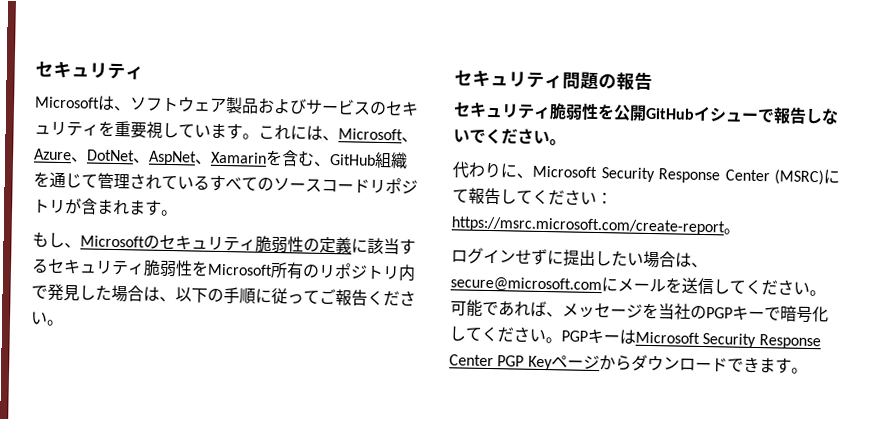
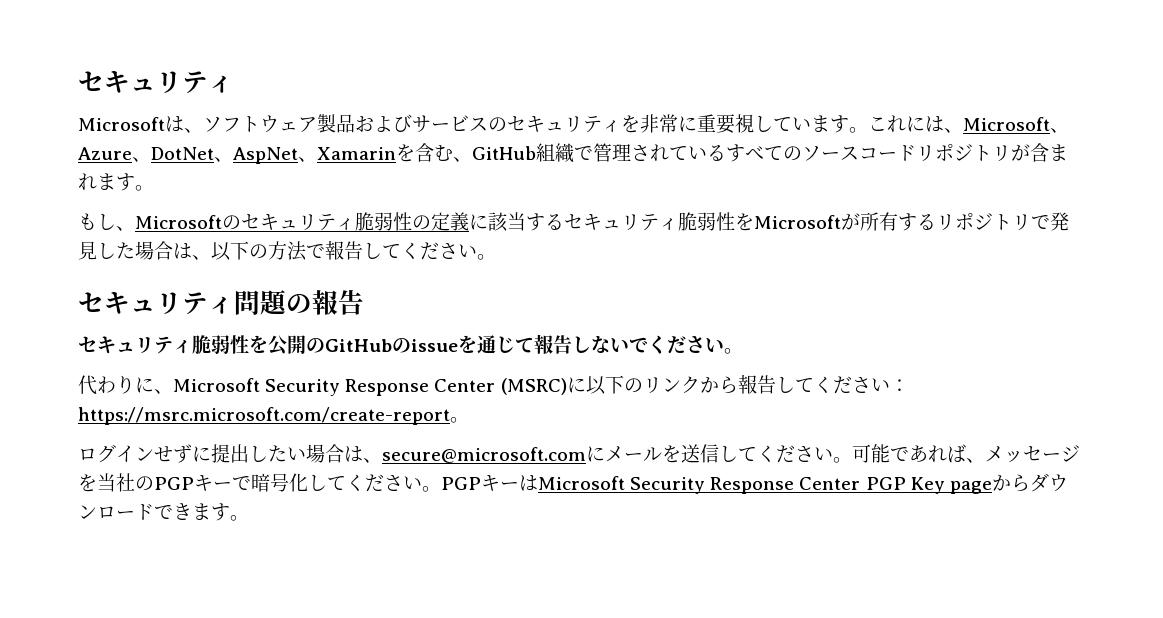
(115, 128) none -> [640,114,697,133] 非常に
[33,171,98,189] を通じて -> [574,146,593,160] で
[270,261,416,282] 所有のリポジトリ内 -> [841,212,1031,231] が所有するリポジトリ
[223,287,368,306] 手順に従ってご報告 -> [268,240,401,261] 方法で報告して
[645,106,775,124] GitHubイシューで -> [306,335,534,354] のGitHubのissueを通じて
[452,189,469,203] て -> [585,375,738,395] 以下のリンクから
[550,354,600,370] ページ -> [949,481,992,494] page

